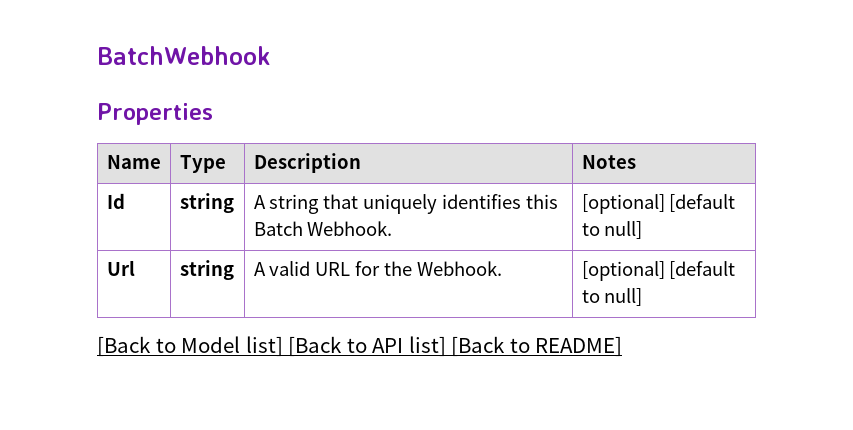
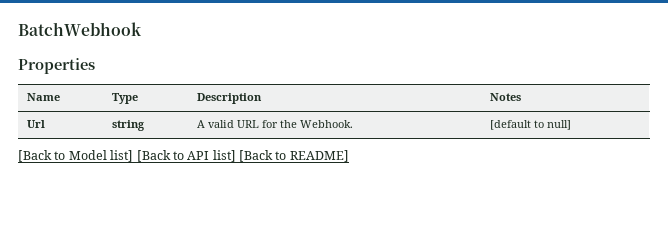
[106,193,125,209] [179,193,234,213] [253,194,559,214] [253,221,393,236] [581,194,736,214] [581,221,643,239] // Id | string | A string that uniquely identifies this Batch Webhook. | [optional] [default to null] -> (522, 97) none
[581,261,665,281] [optional] -> (354, 124) none

